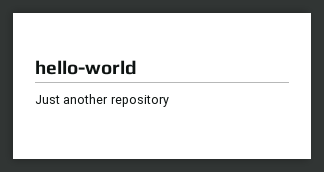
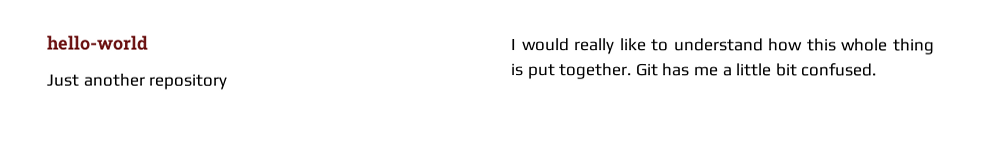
(169, 101) none -> [511,38,935,55] [510,62,878,80] // I would really like to understand how this whole thing is put together. Git has me a little bit confused.

